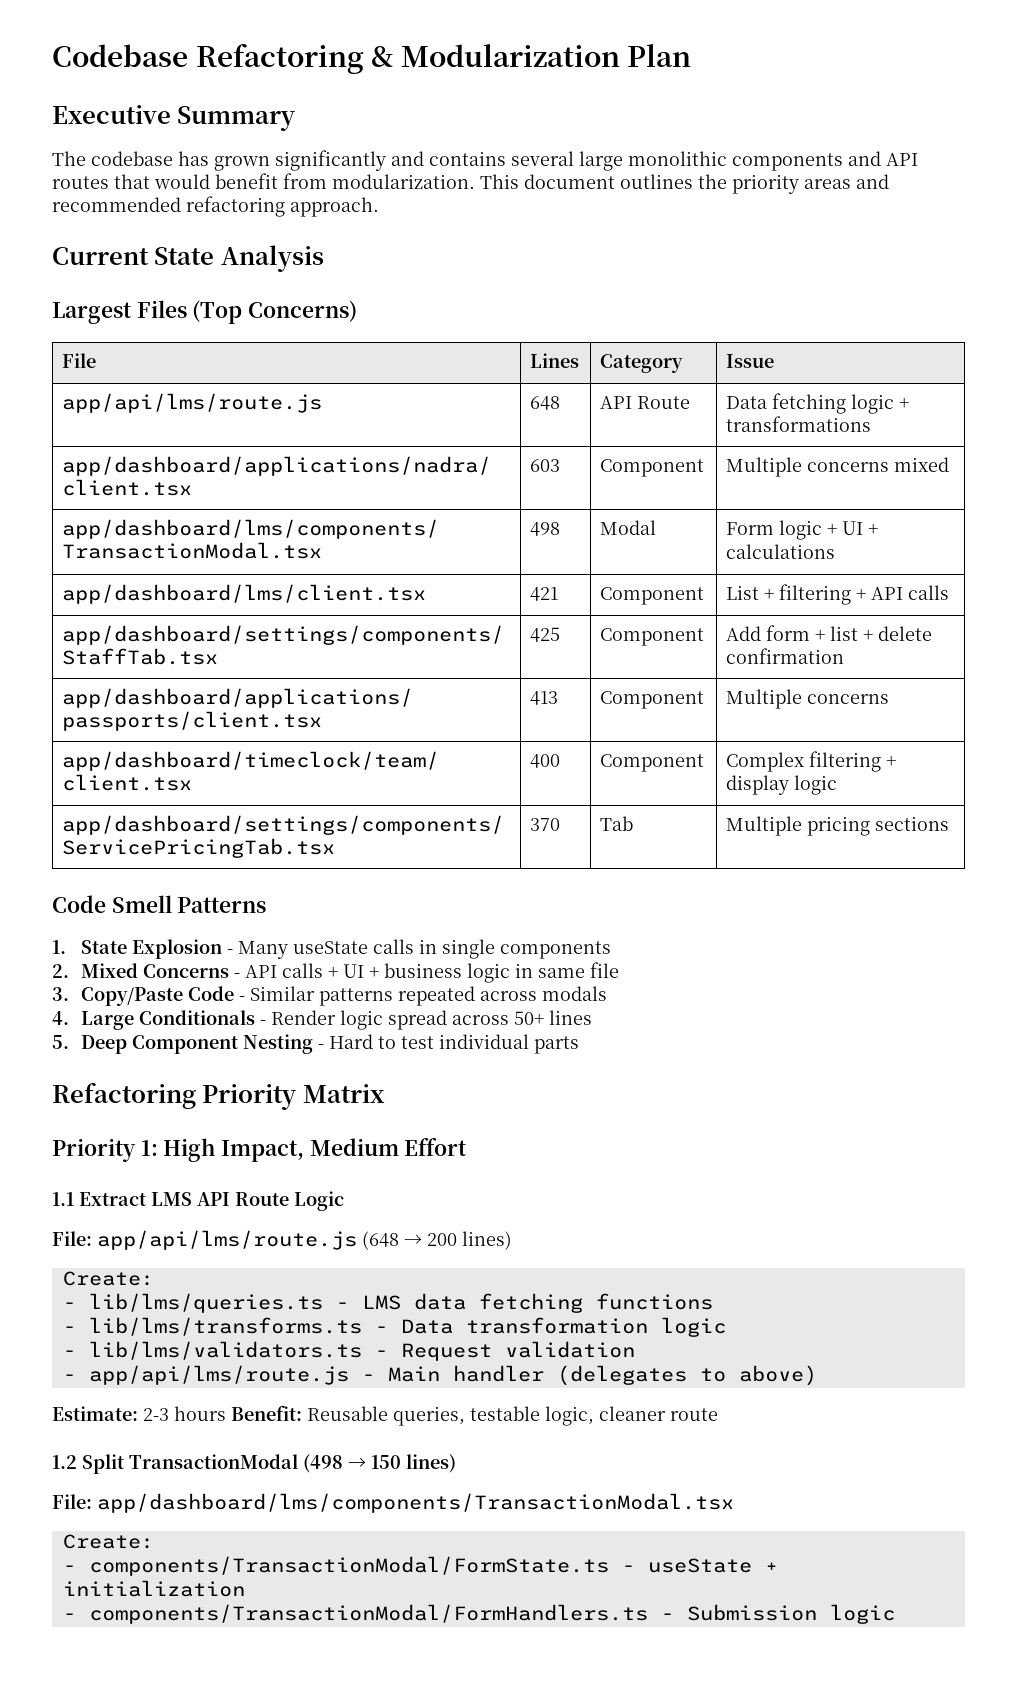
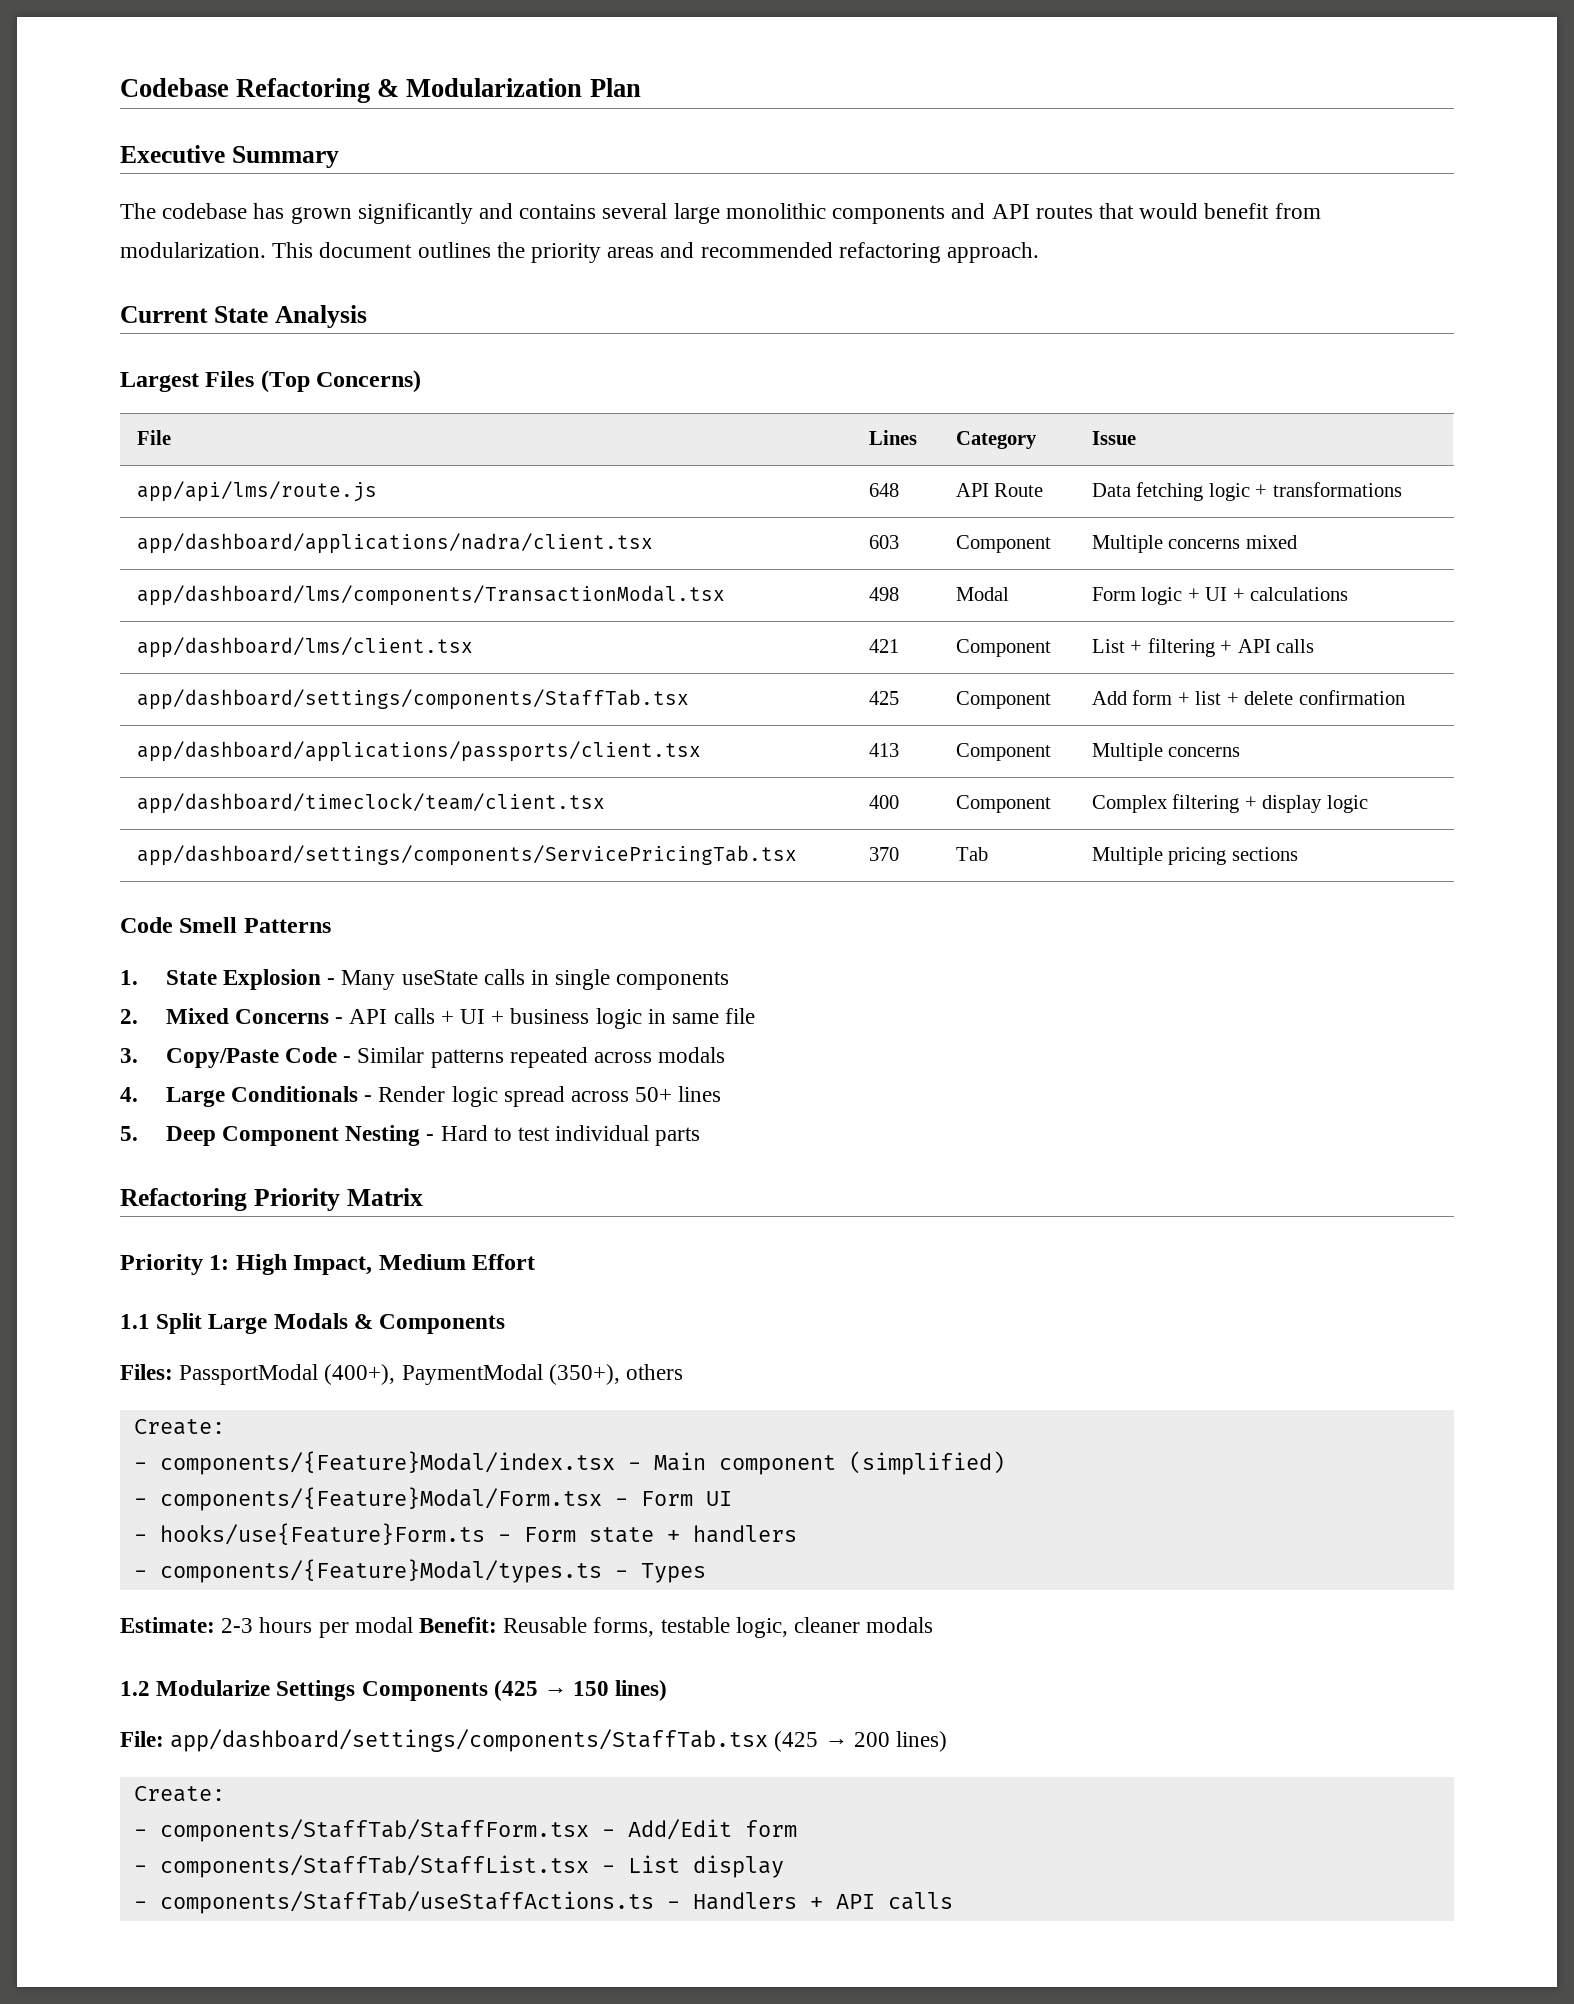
[79,1191,344,1211] [52,1230,399,1250] Extract LMS API Route Logic // File: app/api/lms/route.js (648 -> [156,1313,506,1334] [120,1364,684,1385] [133,1419,225,1435] [133,1451,1005,1475] [133,1487,732,1511] [133,1523,797,1545] [133,1559,706,1583] [120,1617,934,1638] [120,1680,668,1701] [120,1729,819,1752] Split Large Modals & Components // Files: PassportModal (400+), PaymentModal (350+), others // Create: // - components/{Feature}Modal/index.tsx - Main component (simplified) // - components/{Feature}Modal/Form.tsx - Form UI // - hooks/use{Feature}Form.ts - Form state + handlers // - components/{Feature}Modal/types.ts - Types // Estimate: 2-3 hours per modal Benefit: Reusable forms, testable logic, cleaner modals // 1.2 Modularize Settings Components (425 → 150 lines) // File: app/dashboard/settings/components/StaffTab.tsx (425
[88,1293,713,1313] [62,1317,726,1337] [62,1341,635,1361] [62,1365,817,1386] [52,1405,718,1426] [52,1454,456,1474] [52,1493,734,1513] [62,1534,154,1549] [62,1556,778,1576] [62,1580,245,1597] [62,1604,895,1624] lib/lms/queries.ts - LMS data fetching functions // - lib/lms/transforms.ts - Data transformation logic // - lib/lms/validators.ts - Request validation // - app/api/lms/route.js - Main handler (delegates to above) // Estimate: 2-3 hours Benefit: Reusable queries, testable logic, cleaner route // 1.2 Split TransactionModal (498 → 150 lines) // File: app/dashboard/lms/components/TransactionModal.tsx // Create: // - components/TransactionModal/FormState.ts - useState + initialization // - components/TransactionModal/FormHandlers.ts - Submission logic -> [159,1819,797,1842] [133,1855,784,1878] [133,1891,953,1914] components/StaffTab/StaffForm.tsx - Add/Edit form // - components/StaffTab/StaffList.tsx - List display // - components/StaffTab/useStaffActions.ts - Handlers + API calls

